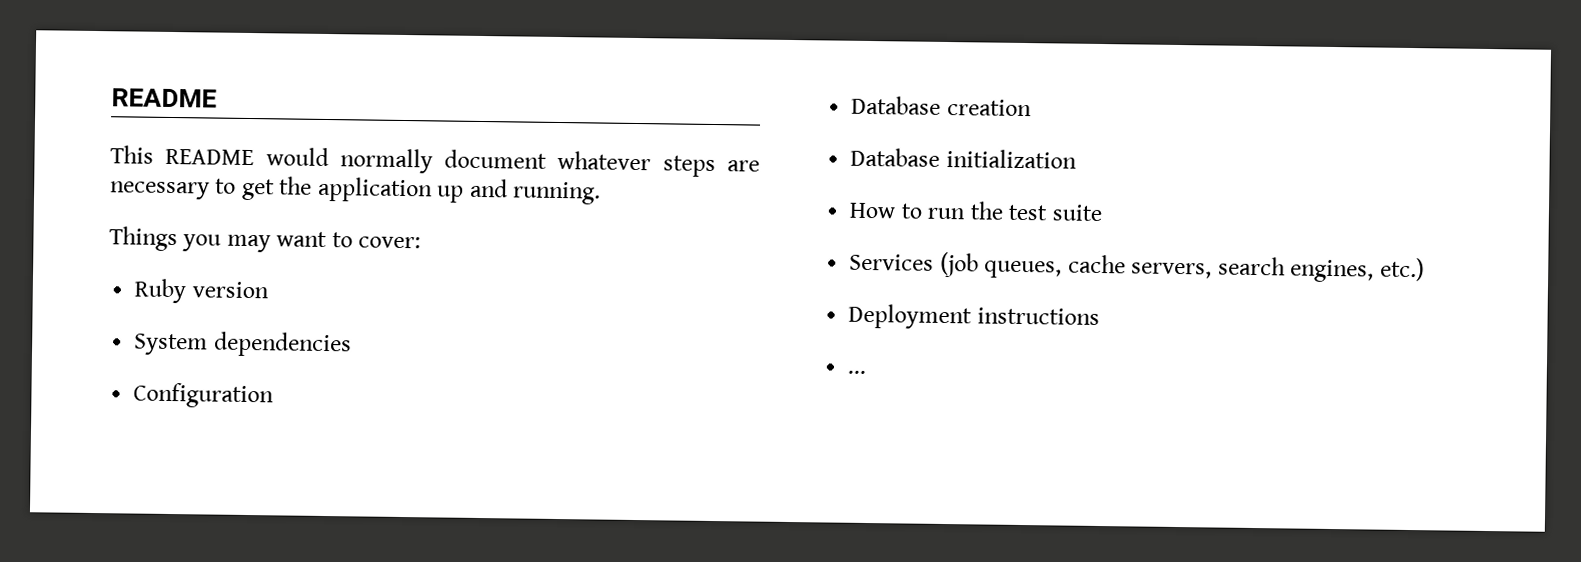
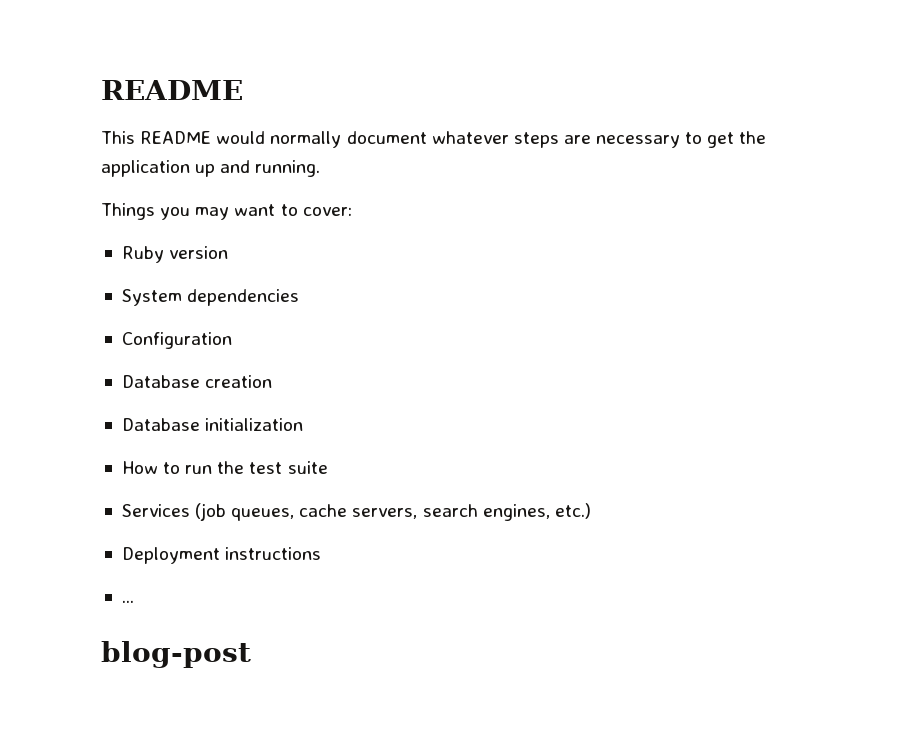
(867, 372) none -> [101,641,251,668] // blog-post

